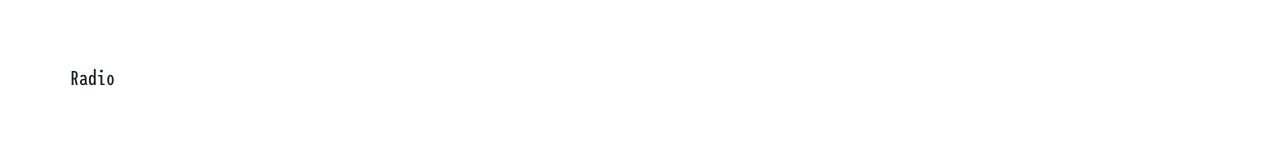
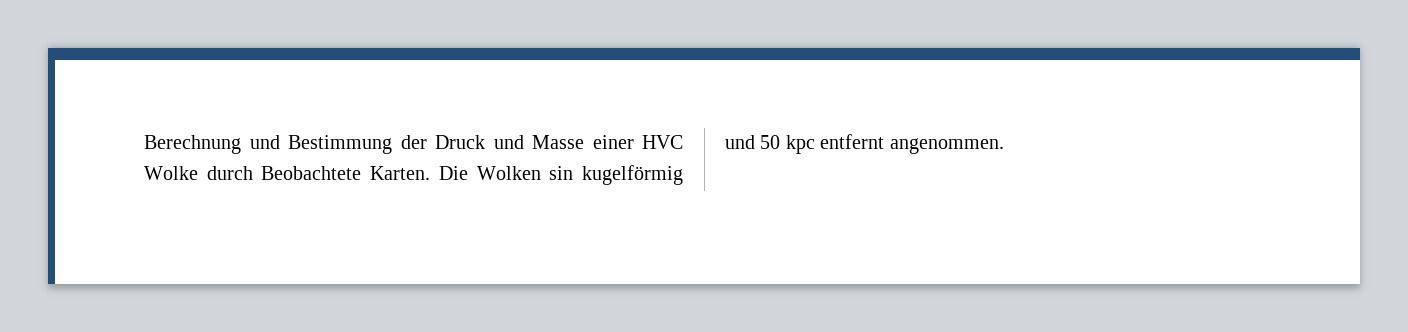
[70,69,115,86] Radio -> [144,135,683,154] [144,165,683,185] [725,134,1004,154] Berechnung und Bestimmung der Druck und Masse einer HVC Wolke durch Beobachtete Karten. Die Wolken sin kugelförmig und 50 kpc entfernt angenommen.

